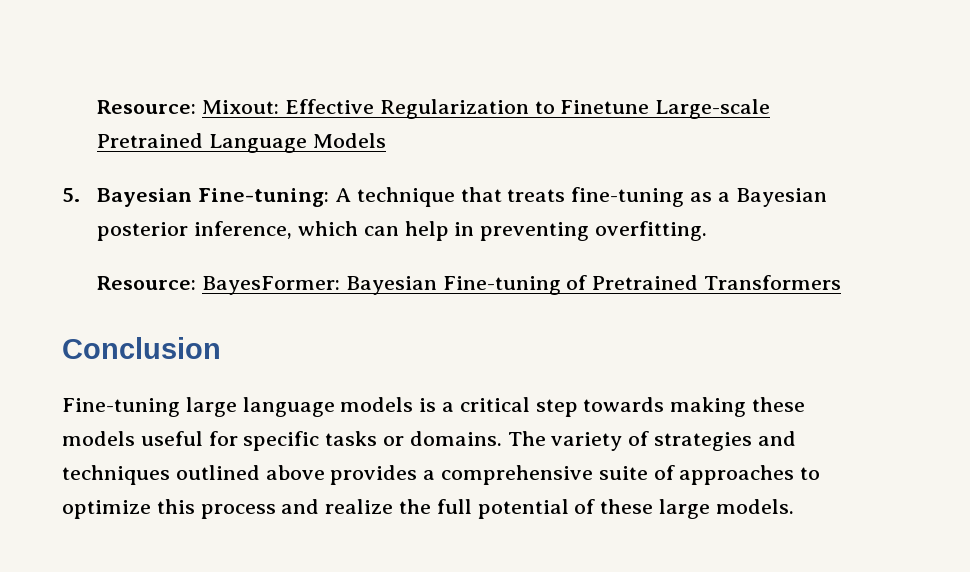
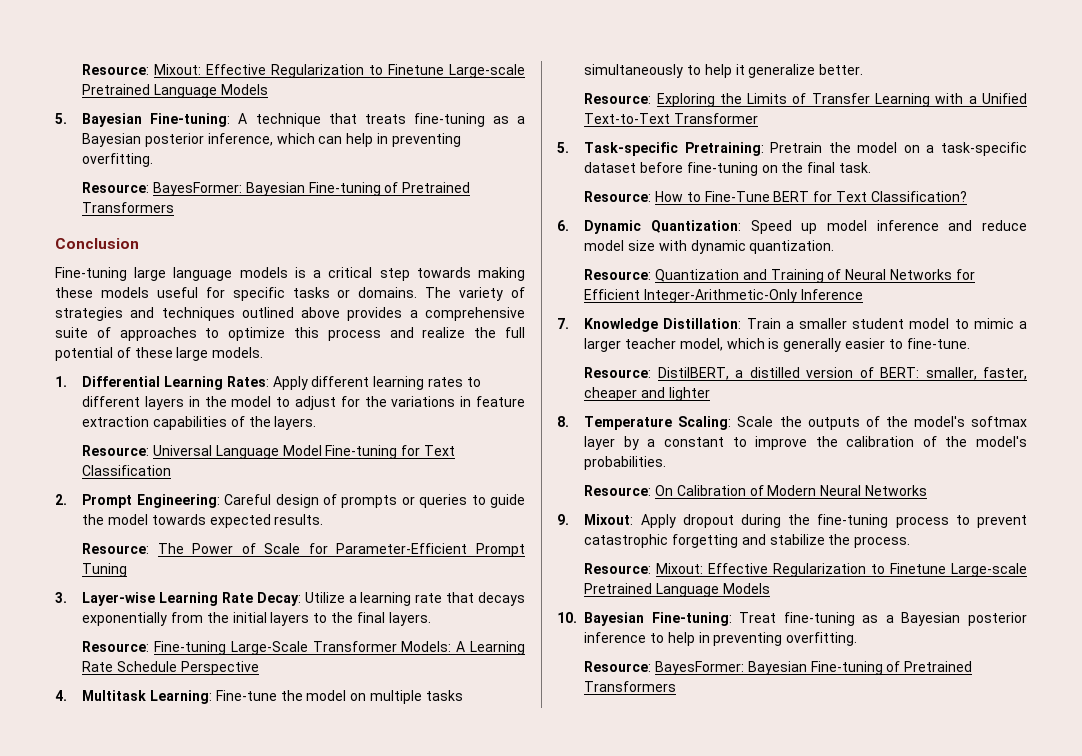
(794, 506) none -> [55,376,481,390] [82,396,525,410] [82,416,317,430] [82,445,455,459] [82,465,172,476] [55,494,525,508] [82,514,324,528] [82,543,525,557] [82,563,128,577] [55,592,526,606] [82,612,431,626] [82,641,525,655] [82,661,259,675] [55,690,463,704] [584,64,864,78] [584,93,1027,107] [584,113,759,124] [557,142,1027,156] [584,162,871,176] [584,191,967,202] [557,220,1027,234] [584,240,835,254] [584,269,975,283] [584,289,863,303] [557,318,1027,332] [584,338,970,352] [584,367,1027,380] [584,387,710,401] [557,416,1027,430] [584,436,1027,450] [584,456,667,470] [584,485,927,496] [557,514,1027,528] [584,534,911,548] [584,563,1027,577] [584,583,770,597] [557,612,1027,626] [584,632,858,646] [584,661,973,675] [584,681,677,692] // 1. Differential Learning Rates: Apply different learning rates to different layers in the model to adjust for the variations in feature extraction capabilities of the layers. // Resource: Universal Language Model Fine-tuning for Text Classification // 2. Prompt Engineering: Careful design of prompts or queries to guide the model towards expected results. // Resource: The Power of Scale for Parameter-Efficient Prompt Tuning // 3. Layer-wise Learning Rate Decay: Utilize a learning rate that decays exponentially from the initial layers to the final layers. // Resource: Fine-tuning Large-Scale Transformer Models: A Learning Rate Schedule Perspective // 4. Multitask Learning: Fine-tune the model on multiple tasks simultaneously to help it generalize better. // Resource: Exploring the Limits of Transfer Learning with a Unified Text-to-Text Transformer // 5. Task-specific Pretraining: Pretrain the model on a task-specific dataset before fine-tuning on the final task. // Resource: How to Fine-Tune BERT for Text Classification? // 6. Dynamic Quantization: Speed up model inference and reduce model size with dynamic quantization. // Resource: Quantization and Training of Neural Networks for Efficient Integer-Arithmetic-Only Inference // 7. Knowledge Distillation: Train a smaller student model to mimic a larger teacher model, which is generally easier to fine-tune. // Resource: DistilBERT, a distilled version of BERT: smaller, faster, cheaper and lighter // 8. Temperature Scaling: Scale the outputs of the model's softmax layer by a constant to improve the calibration of the model's probabilities. // Resource: On Calibration of Modern Neural Networks // 9. Mixout: Apply dropout during the fine-tuning process to prevent catastrophic forgetting and stabilize the process. // Resource: Mixout: Effective Regularization to Finetune Large-scale Pretrained Language Models // 10. Bayesian Fine-tuning: Treat fine-tuning as a Bayesian posterior inference to help in preventing overfitting. // Resource: BayesFormer: Bayesian Fine-tuning of Pretrained Transformers

